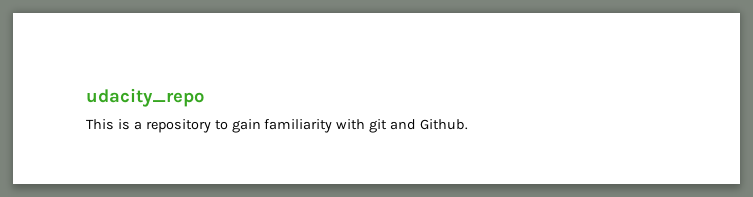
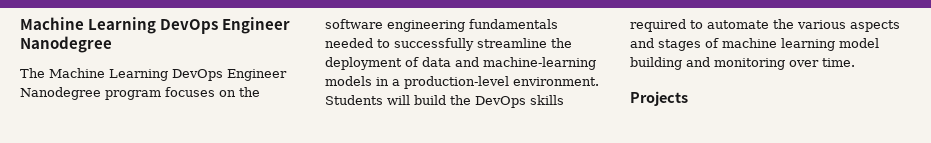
[86,88,204,107] [86,119,469,133] udacity_repo // This is a repository to gain familiarity with git and Github. -> [20,17,291,34] [20,36,112,53] [20,68,287,81] [20,87,260,100] [325,19,558,32] [325,38,572,51] [325,57,596,70] [325,76,599,89] [325,95,564,108] [630,19,900,32] [630,38,879,51] [630,57,855,70] [630,91,688,106] Machine Learning DevOps Engineer Nanodegree // The Machine Learning DevOps Engineer Nanodegree program focuses on the software engineering fundamentals needed to successfully streamline the deployment of data and machine-learning models in a production-level environment. Students will build the DevOps skills required to automate the various aspects and stages of machine learning model building and monitoring over time. // Projects

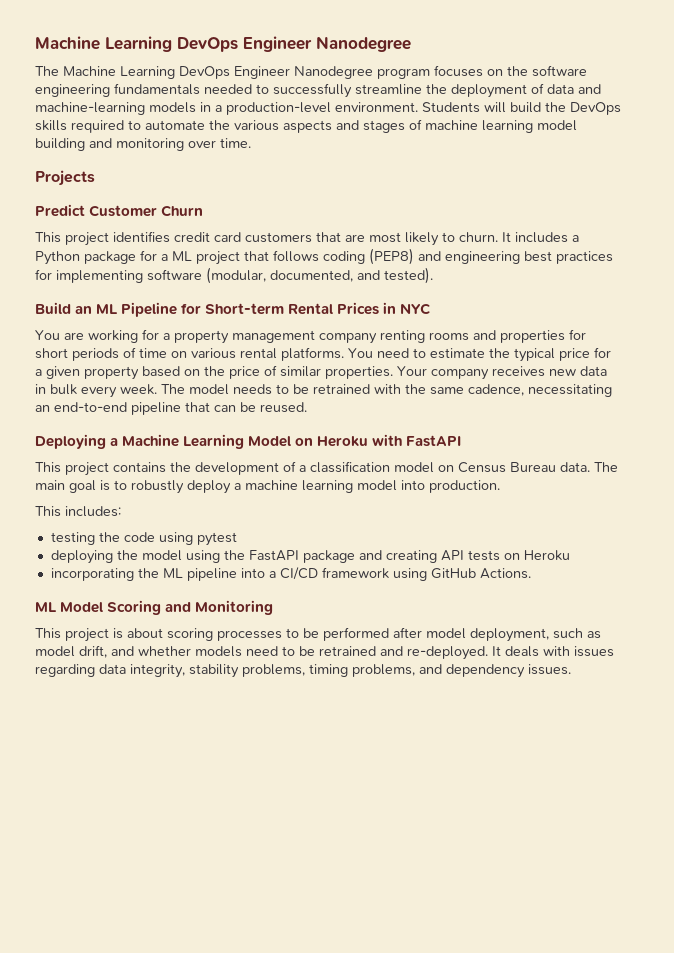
(688, 98) none -> [35,204,204,217] [35,231,579,246] [35,248,613,265] [35,267,433,284] [35,302,432,317] [35,329,586,344] [35,347,611,362] [35,365,607,380] [35,384,612,398] [35,402,307,415] [35,434,462,449] [35,461,618,476] [35,480,500,494] [35,506,121,517] [50,532,237,546] [50,550,570,564] [50,567,531,581] [35,600,274,615] [35,627,601,642] [35,645,614,660] [35,664,571,678] // Predict Customer Churn // This project identifies credit card customers that are most likely to churn. It includes a Python package for a ML project that follows coding (PEP8) and engineering best practices for implementing software (modular, documented, and tested). // Build an ML Pipeline for Short-term Rental Prices in NYC // You are working for a property management company renting rooms and properties for short periods of time on various rental platforms. You need to estimate the typical price for a given property based on the price of similar properties. Your company receives new data in bulk every week. The model needs to be retrained with the same cadence, necessitating an end-to-end pipeline that can be reused. // Deploying a Machine Learning Model on Heroku with FastAPI // This project contains the development of a classification model on Census Bureau data. The main goal is to robustly deploy a machine learning model into production. // This includes: // testing the code using pytest // deploying the model using the FastAPI package and creating API tests on Heroku // incorporating the ML pipeline into a CI/CD framework using GitHub Actions. // ML Model Scoring and Monitoring // This project is about scoring processes to be performed after model deployment, such as model drift, and whether models need to be retrained and re-deployed. It deals with issues regarding data integrity, stability problems, timing problems, and dependency issues.

